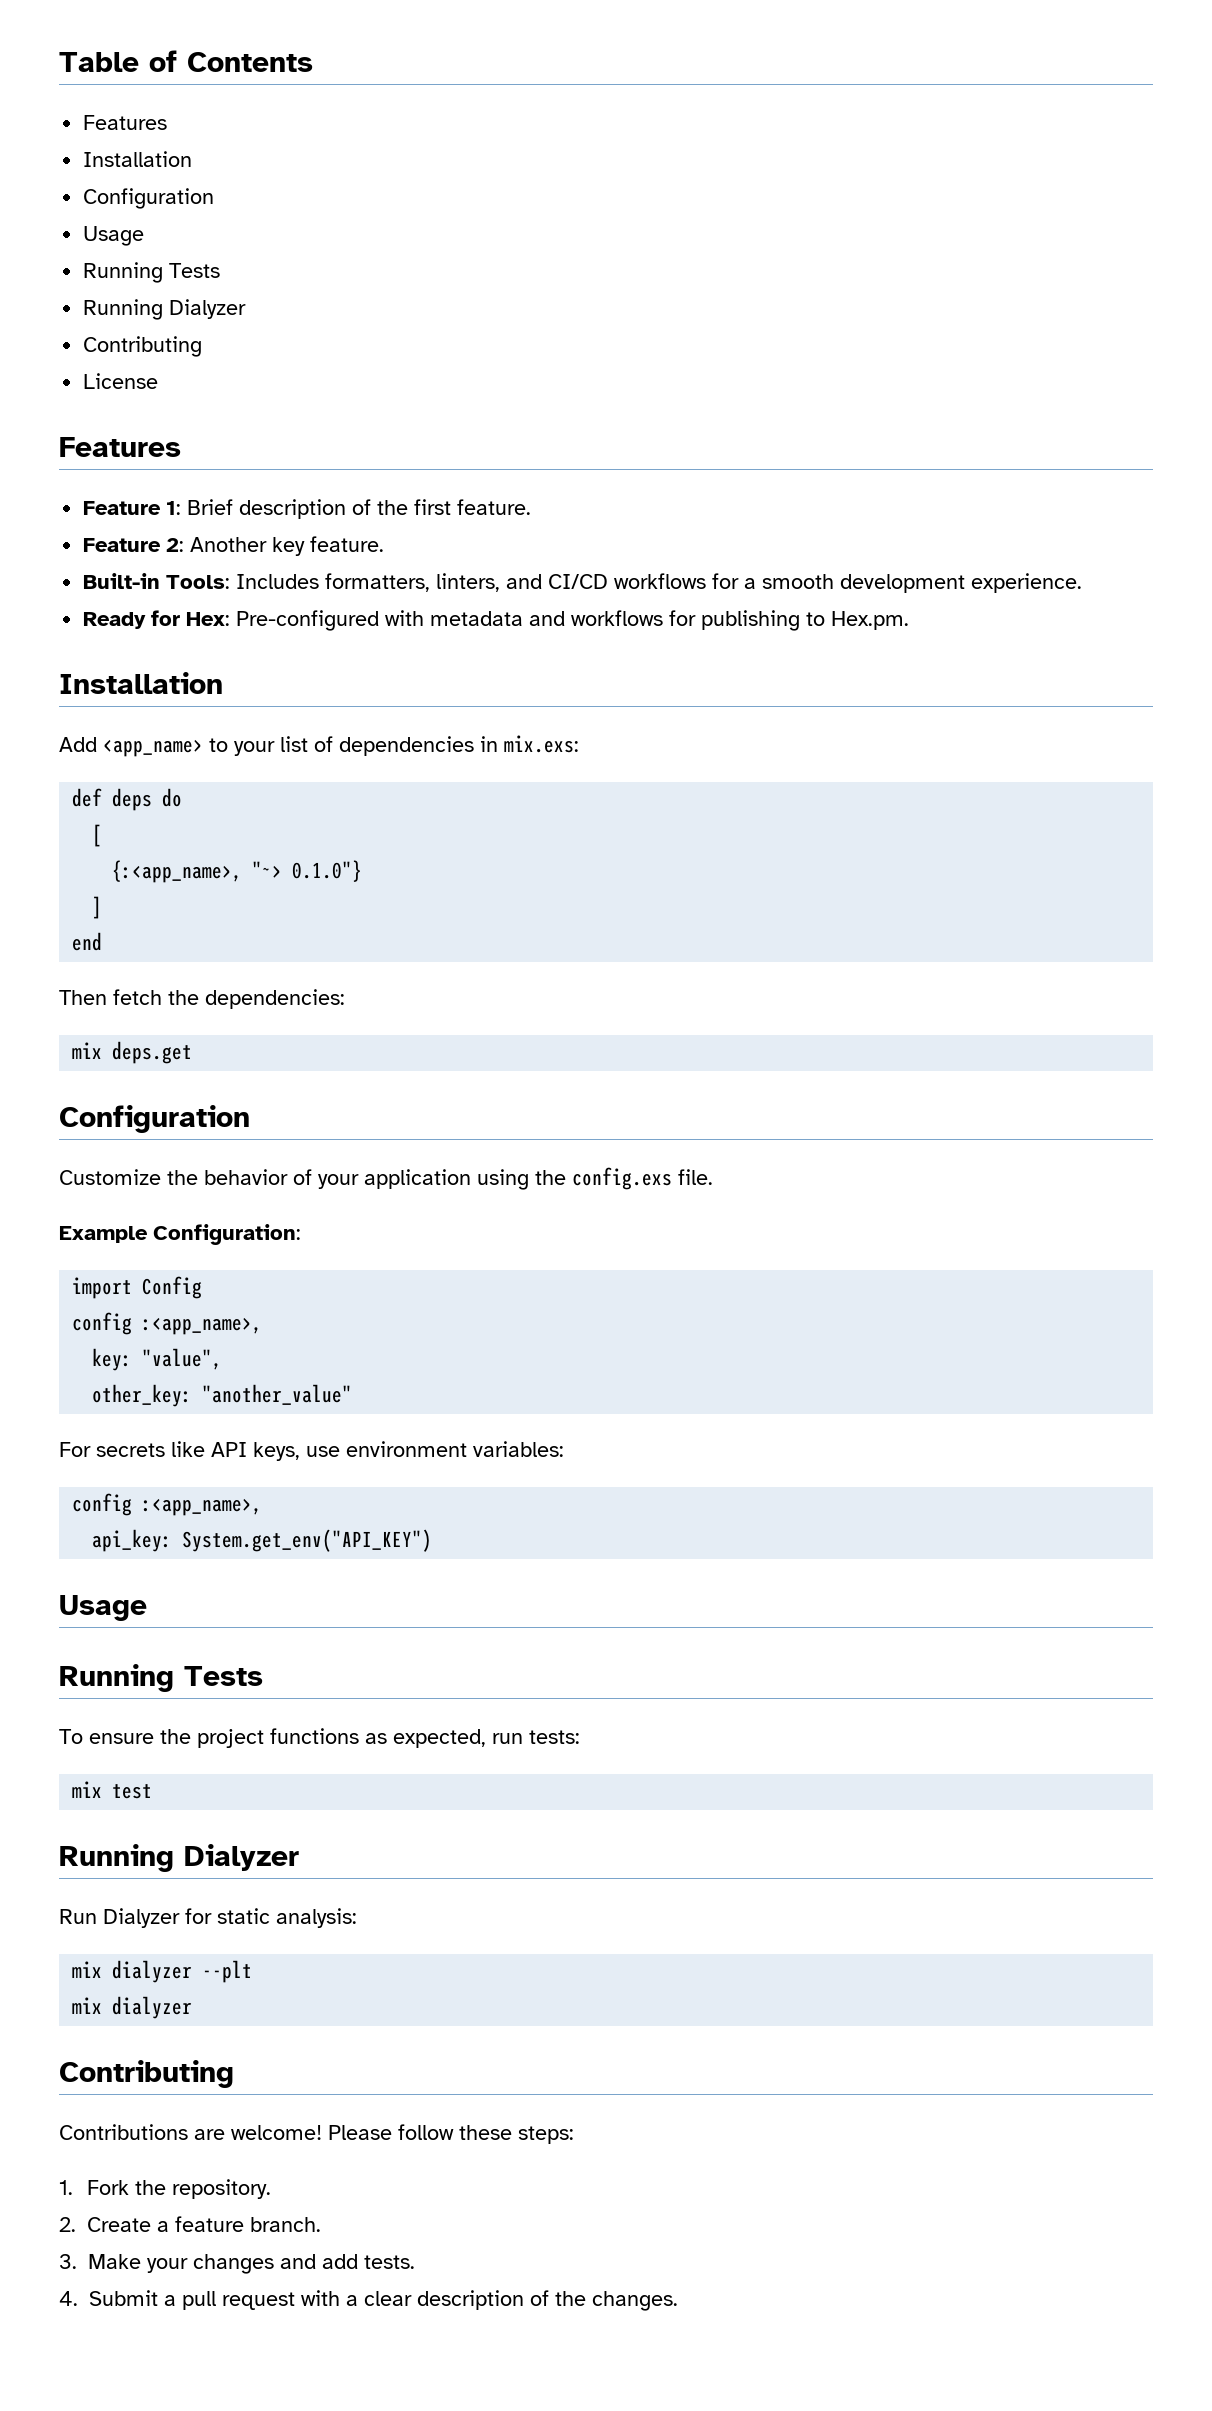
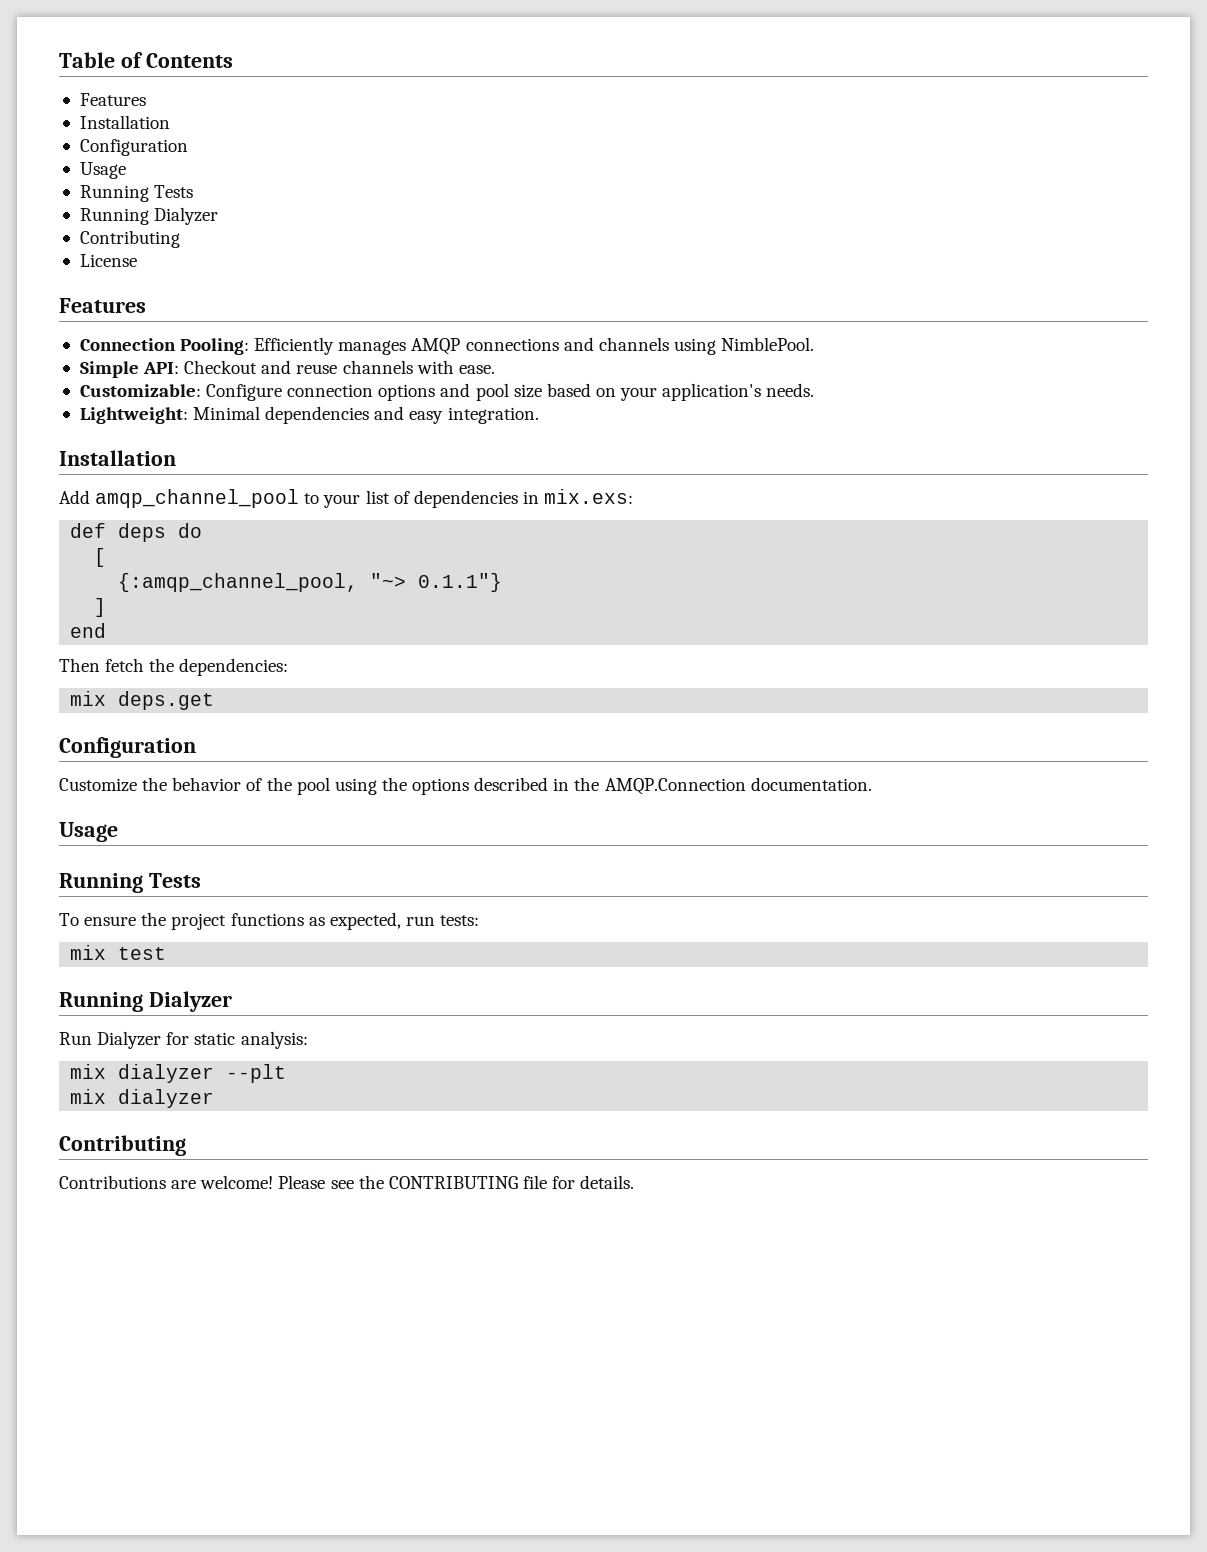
[83,499,532,519] [83,536,385,556] [83,573,1083,593] [83,610,910,631] Feature 1: Brief description of the first feature. // Feature 2: Another key feature. // Built-in Tools: Includes formatters, linters, and CI/CD workflows for a smooth development experience. // Ready for Hex: Pre-configured with metadata and workflows for publishing to Hex.pm. -> [79,337,815,355] [79,360,495,378] [79,383,815,401] [79,406,539,424] Connection Pooling: Efficiently manages AMQP connections and channels using NimblePool. // Simple API: Checkout and reuse channels with ease. // Customizable: Configure connection options and pool size based on your application's needs. // Lightweight: Minimal dependencies and easy integration.
[103,739,203,757] <app_name> -> [95,489,300,508] amqp_channel_pool
[112,860,363,883] {:<app_name>, "~> 0.1.0"} -> [118,573,503,592] {:amqp_channel_pool, "~> 0.1.1"}
[318,1167,713,1190] [59,1224,301,1245] [72,1276,203,1299] [72,1312,263,1335] [92,1348,223,1371] [92,1384,353,1407] [59,1441,564,1461] [72,1493,263,1516] [92,1529,433,1552] your application using the config.exs file. // Example Configuration: // import Config // config :<app_name>, // key: "value", // other_key: "another_value" // For secrets like API keys, use environment variables: // config :<app_name>, // api_key: System.get_env("API_KEY") -> [266,777,872,795] the pool using the options described in the AMQP.Connection documentation.
[398,2124,574,2144] [59,2179,272,2199] [59,2216,322,2232] [59,2254,415,2274] [59,2290,678,2311] follow these steps: // 1. Fork the repository. // 2. Create a feature branch. // 3. Make your changes and add tests. // 4. Submit a pull request with a clear description of the changes. -> [330,1175,635,1189] see the CONTRIBUTING file for details.

